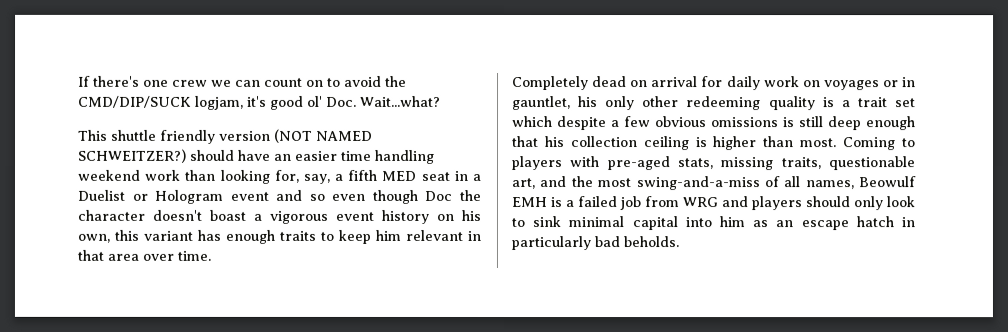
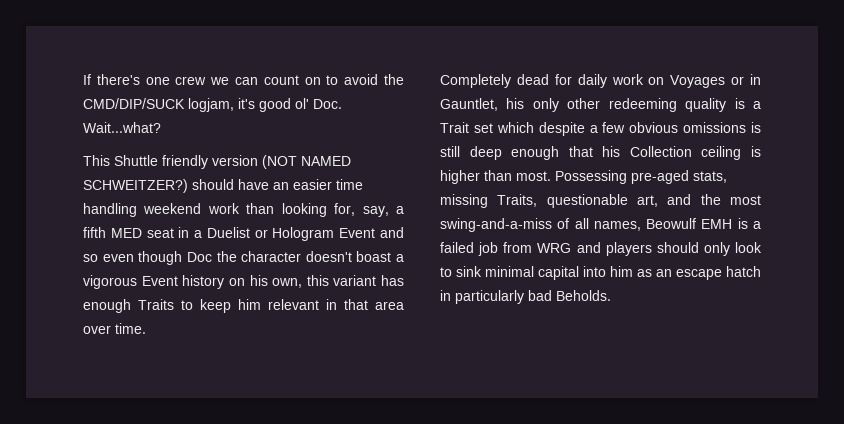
[111,129,157,141] shuttle -> [114,155,158,166] Shuttle
[229,191,269,201] event -> [339,228,376,238] Event
[335,211,374,221] event -> [141,276,178,286] Event
[279,230,316,241] traits -> [138,299,174,310] Traits
[630,76,699,88] on arrival -> (549, 79) none
[823,80,880,91] voyages -> [670,75,726,88] Voyages
[512,96,571,111] gauntlet, -> [440,98,498,111] Gauntlet,
[857,97,888,108] trait -> [440,122,469,133] Trait
[570,136,638,148] collection -> [629,146,692,157] Collection
[843,137,916,151] [511,156,601,171] Coming to players with -> [555,170,627,184] Possessing
[780,157,822,170] traits, -> [497,194,538,207] Traits,
[623,236,679,248] beholds. -> [556,290,611,301] Beholds.

